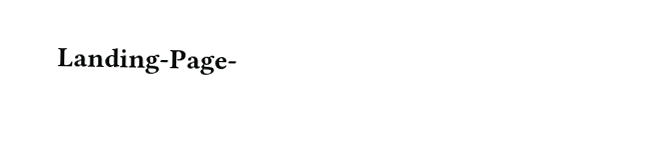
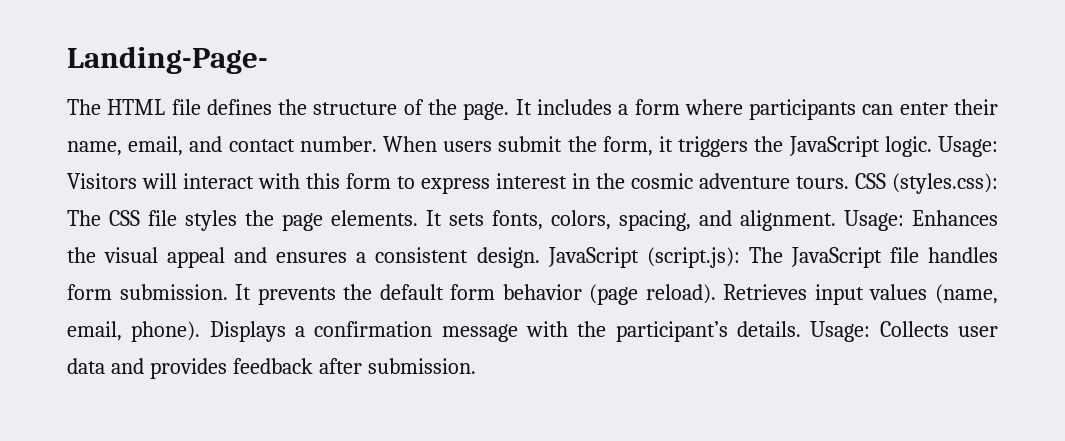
(238, 61) none -> [67,99,998,120] [67,136,999,157] [67,173,998,194] [67,210,998,231] [67,247,999,268] [67,284,999,305] [67,321,999,342] [67,358,476,379] // The HTML file defines the structure of the page. It includes a form where participants can enter their name, email, and contact number. When users submit the form, it triggers the JavaScript logic. Usage: Visitors will interact with this form to express interest in the cosmic adventure tours. CSS (styles.css): The CSS file styles the page elements. It sets fonts, colors, spacing, and alignment. Usage: Enhances the visual appeal and ensures a consistent design. JavaScript (script.js): The JavaScript file handles form submission. It prevents the default form behavior (page reload). Retrieves input values (name, email, phone). Displays a confirmation message with the participant’s details. Usage: Collects user data and provides feedback after submission.

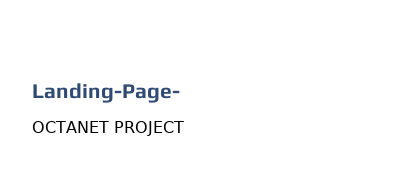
[67,99,998,120] [67,136,999,157] [67,173,998,194] [67,210,998,231] [67,247,999,268] [67,284,999,305] [67,321,999,342] [67,358,476,379] The HTML file defines the structure of the page. It includes a form where participants can enter their name, email, and contact number. When users submit the form, it triggers the JavaScript logic. Usage: Visitors will interact with this form to express interest in the cosmic adventure tours. CSS (styles.css): The CSS file styles the page elements. It sets fonts, colors, spacing, and alignment. Usage: Enhances the visual appeal and ensures a consistent design. JavaScript (script.js): The JavaScript file handles form submission. It prevents the default form behavior (page reload). Retrieves input values (name, email, phone). Displays a confirmation message with the participant’s details. Usage: Collects user data and provides feedback after submission. -> [32,121,184,136] OCTANET PROJECT

